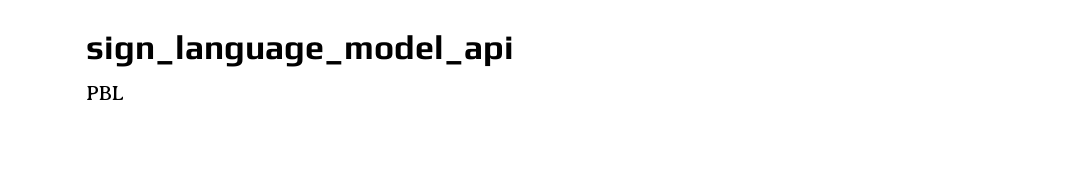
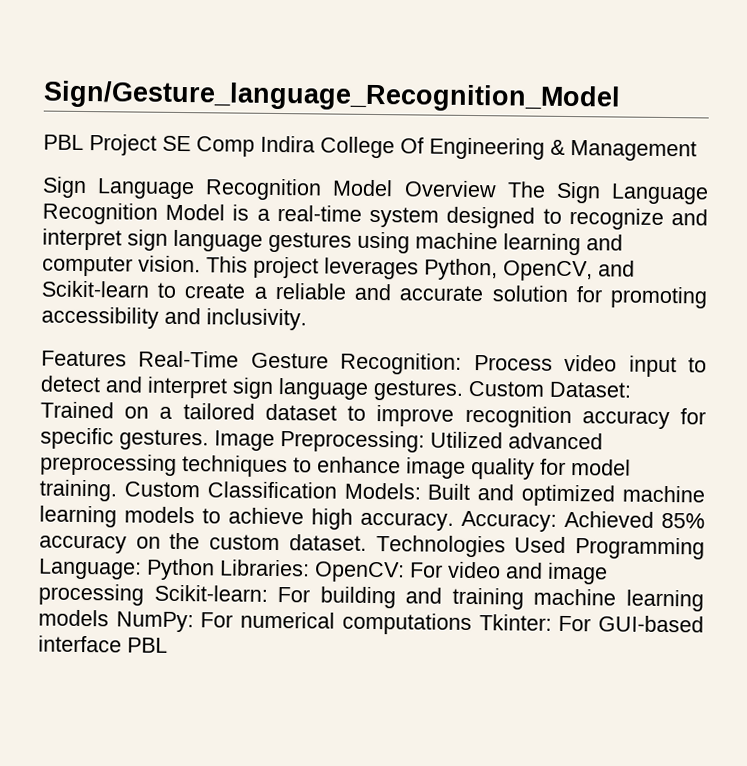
[86,35,514,67] [86,86,124,100] sign_language_model_api // PBL -> [43,80,621,113] [43,134,697,162] [42,176,709,205] [42,202,708,230] [42,228,623,256] [42,255,635,282] [41,280,708,309] [41,306,307,331] [41,350,708,378] [40,375,632,401] [40,401,706,430] [40,427,603,453] [40,453,631,480] [39,479,705,507] [39,505,705,532] [39,532,705,560] [38,558,608,585] [38,583,704,612] [38,609,704,636] [38,635,168,653] Sign/Gesture_language_Recognition_Model // PBL Project SE Comp Indira College Of Engineering & Management // Sign Language Recognition Model Overview The Sign Language Recognition Model is a real-time system designed to recognize and interpret sign language gestures using machine learning and computer vision. This project leverages Python, OpenCV, and Scikit-learn to create a reliable and accurate solution for promoting accessibility and inclusivity. // Features Real-Time Gesture Recognition: Process video input to detect and interpret sign language gestures. Custom Dataset: Trained on a tailored dataset to improve recognition accuracy for specific gestures. Image Preprocessing: Utilized advanced preprocessing techniques to enhance image quality for model training. Custom Classification Models: Built and optimized machine learning models to achieve high accuracy. Accuracy: Achieved 85% accuracy on the custom dataset. Technologies Used Programming Language: Python Libraries: OpenCV: For video and image processing Scikit-learn: For building and training machine learning models NumPy: For numerical computations Tkinter: For GUI-based interface PBL

